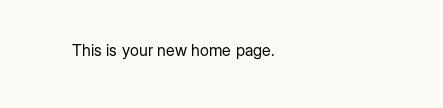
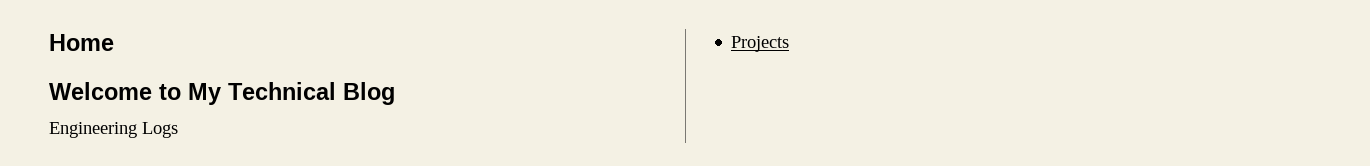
[72,44,275,60] This is your new home page. -> [49,34,114,51] [49,82,395,105] [49,122,178,138] [731,36,790,52] Home // Welcome to My Technical Blog // Engineering Logs // Projects

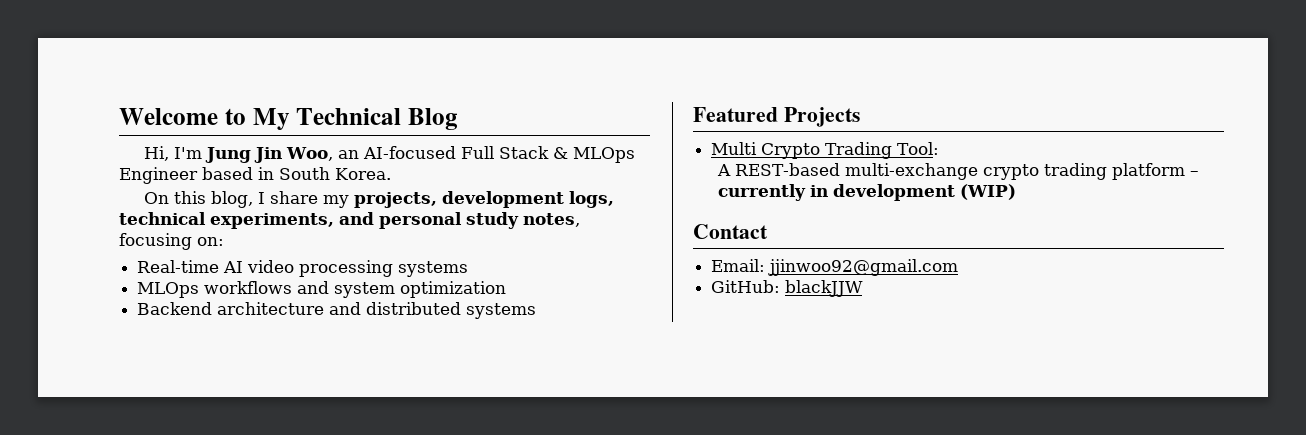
[49,34,114,51] Home // -> (119, 116) none
[49,122,178,138] [731,36,790,52] Engineering Logs // Projects -> [144,146,636,163] [119,167,391,184] [144,191,615,208] [119,212,580,229] [119,233,224,250] [137,260,469,277] [137,281,507,298] [137,302,537,319] [693,107,860,127] [711,142,940,159] [717,163,1200,180] [718,184,1017,201] [693,224,768,239] [711,259,959,276] [711,280,864,297] Hi, I'm Jung Jin Woo, an AI-focused Full Stack & MLOps Engineer based in South Korea. // On this blog, I share my projects, development logs, technical experiments, and personal study notes, focusing on: // Real-time AI video processing systems // MLOps workflows and system optimization // Backend architecture and distributed systems // Featured Projects // Multi Crypto Trading Tool: // A REST-based multi-exchange crypto trading platform – currently in development (WIP) // Contact // Email: jjinwoo92@gmail.com // GitHub: blackJJW

